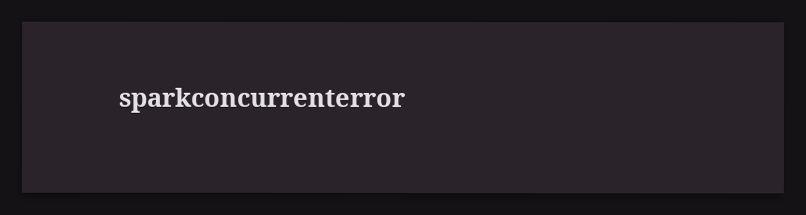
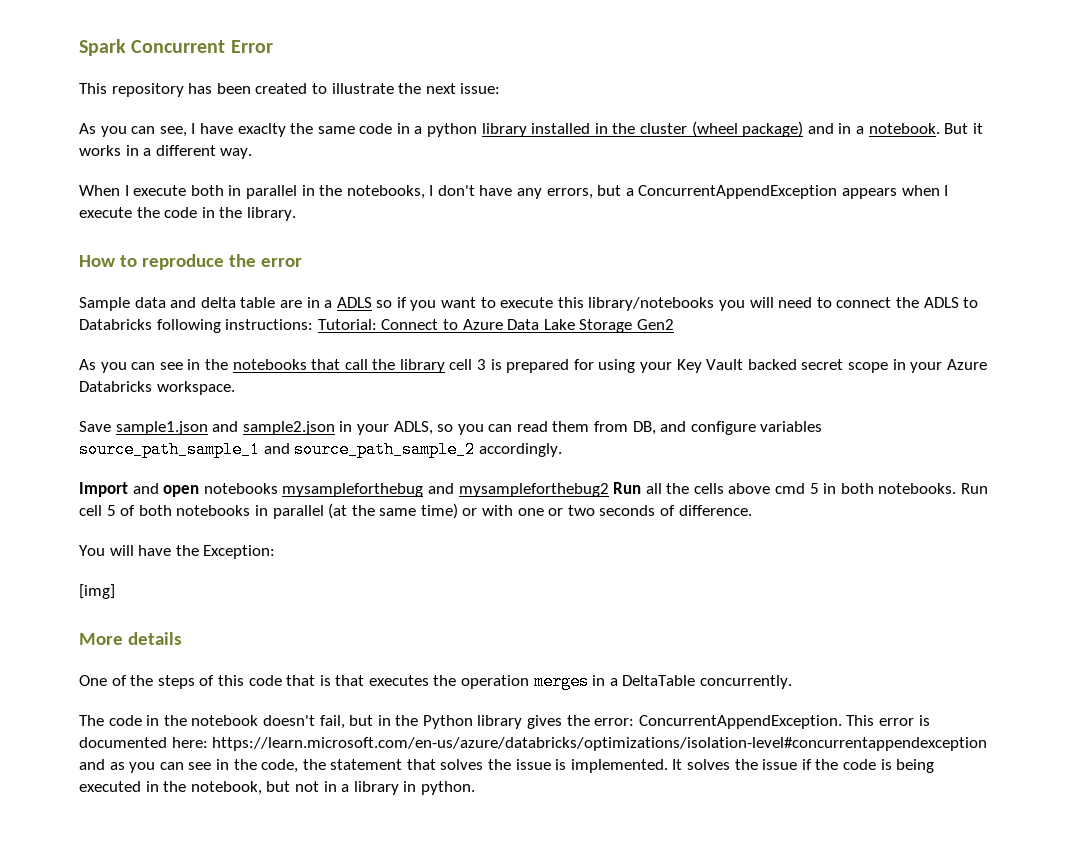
[118,87,406,114] sparkconcurrenterror -> [79,39,273,56] [79,83,501,97] [79,121,983,137] [79,145,253,159] [79,185,949,199] [79,207,296,221] [79,254,302,270] [79,297,979,311] [79,319,674,333] [79,359,987,373] [79,381,235,395] [79,421,823,435] [79,441,562,458] [79,482,989,497] [79,503,752,519] [79,545,276,559] [79,584,115,599] [79,632,182,645] [79,673,793,690] [79,715,930,729] [79,737,988,751] [79,759,935,773] [79,781,475,795] Spark Concurrent Error // This repository has been created to illustrate the next issue: // As you can see, I have exaclty the same code in a python library installed in the cluster (wheel package) and in a notebook. But it works in a different way. // When I execute both in parallel in the notebooks, I don't have any errors, but a ConcurrentAppendException appears when I execute the code in the library. // How to reproduce the error // Sample data and delta table are in a ADLS so if you want to execute this library/notebooks you will need to connect the ADLS to Databricks following instructions: Tutorial: Connect to Azure Data Lake Storage Gen2 // As you can see in the notebooks that call the library cell 3 is prepared for using your Key Vault backed secret scope in your Azure Databricks workspace. // Save sample1.json and sample2.json in your ADLS, so you can read them from DB, and configure variables source_path_sample_1 and source_path_sample_2 accordingly. // Import and open notebooks mysampleforthebug and mysampleforthebug2 Run all the cells above cmd 5 in both notebooks. Run cell 5 of both notebooks in parallel (at the same time) or with one or two seconds of difference. // You will have the Exception: // [img] // More details // One of the steps of this code that is that executes the operation merges in a DeltaTable concurrently. // The code in the notebook doesn't fail, but in the Python library gives the error: ConcurrentAppendException. This error is documented here: https://learn.microsoft.com/en-us/azure/databricks/optimizations/isolation-level#concurrentappendexception and as you can see in the code, the statement that solves the issue is implemented. It solves the issue if the code is being executed in the notebook, but not in a library in python.

